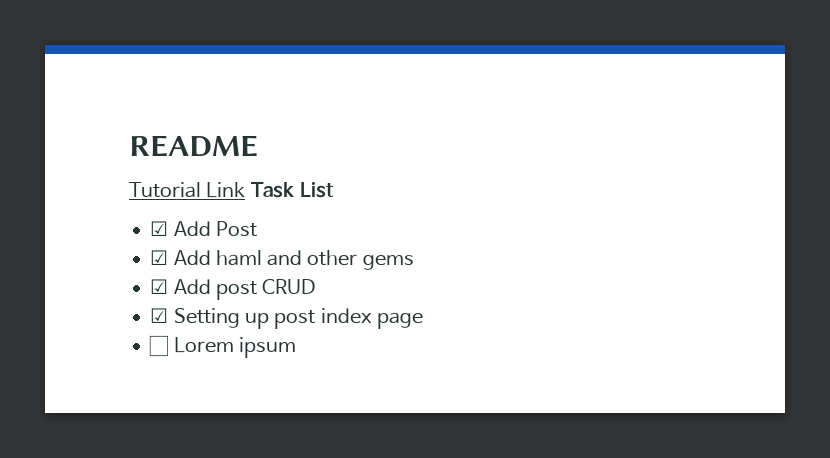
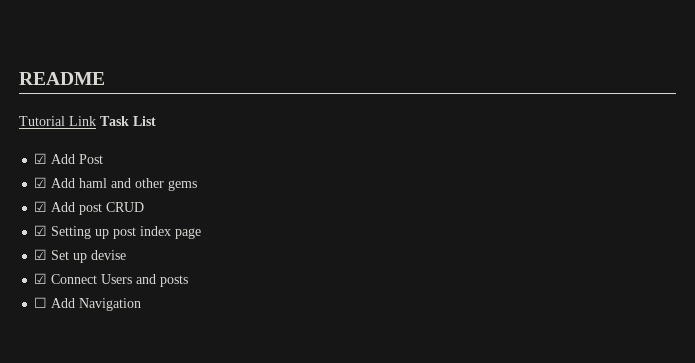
(423, 320) none -> [34,249,127,263] [34,273,189,287] // ☑ Set up devise // ☑ Connect Users and posts
[173,337,296,358] Lorem ipsum -> [51,298,142,311] Add Navigation

